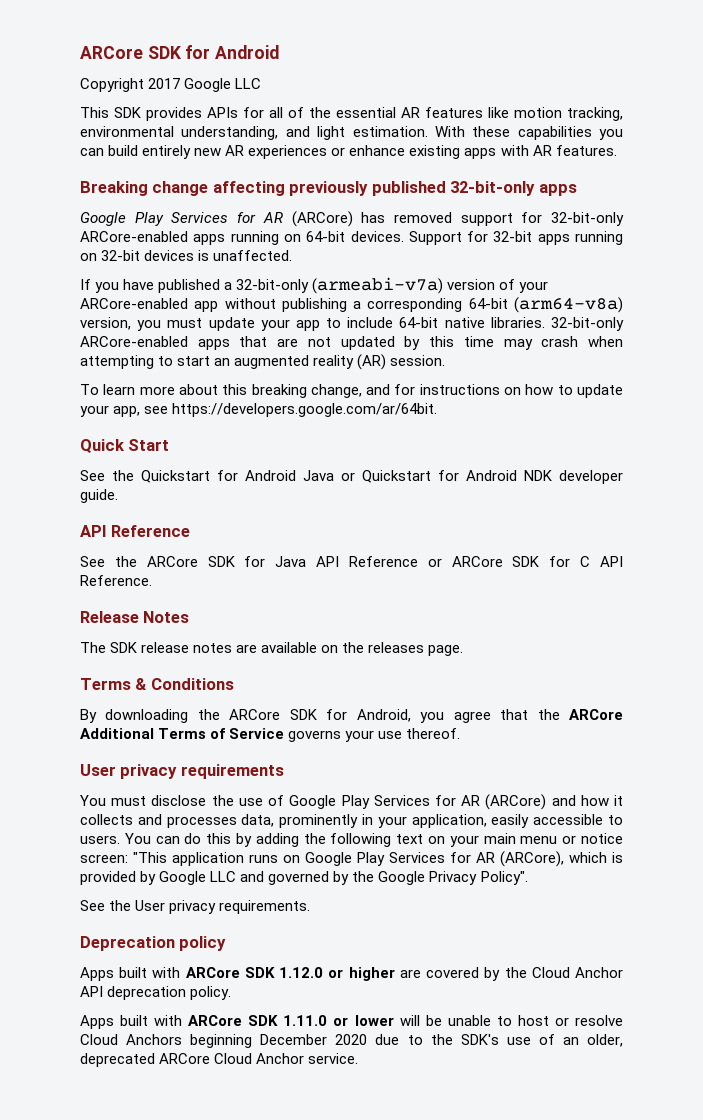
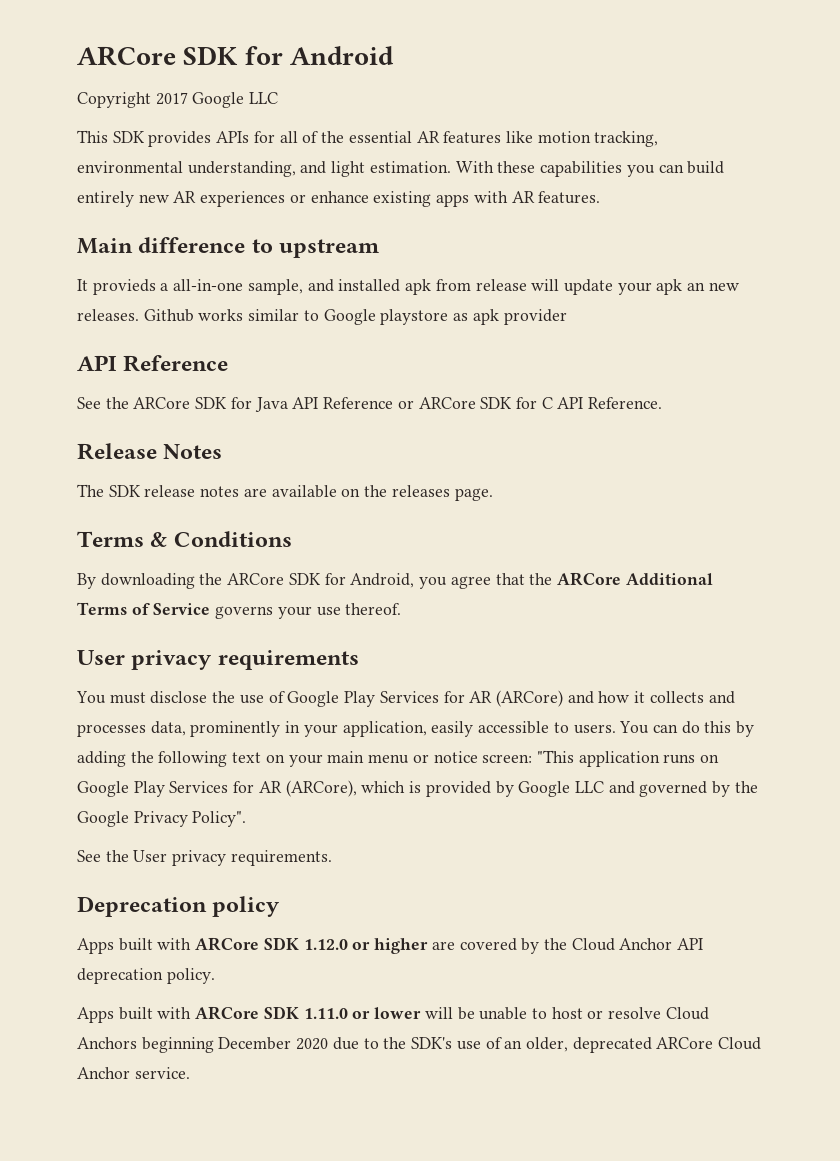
[80,181,577,196] [80,211,624,227] [80,231,624,245] [80,250,293,261] [80,277,549,294] [80,297,623,313] [80,317,624,331] [80,336,624,350] [80,354,446,370] [80,384,624,398] [80,403,438,417] [80,439,170,453] [80,470,623,484] [80,489,118,503] Breaking change affecting previously published 32-bit-only apps // Google Play Services for AR (ARCore) has removed support for 32-bit-only ARCore-enabled apps running on 64-bit devices. Support for 32-bit apps running on 32-bit devices is unaffected. // If you have published a 32-bit-only (armeabi-v7a) version of your ARCore-enabled app without publishing a corresponding 64-bit (arm64-v8a) version, you must update your app to include 64-bit native libraries. 32-bit-only ARCore-enabled apps that are not updated by this time may crash when attempting to start an augmented reality (AR) session. // To learn more about this breaking change, and for instructions on how to update your app, see https://developers.google.com/ar/64bit. // Quick Start // See the Quickstart for Android Java or Quickstart for Android NDK developer guide. -> [77,237,380,258] [77,279,739,295] [77,309,567,325] Main difference to upstream // It provieds a all-in-one sample, and installed apk from release will update your apk an new releases. Github works similar to Google playstore as apk provider

